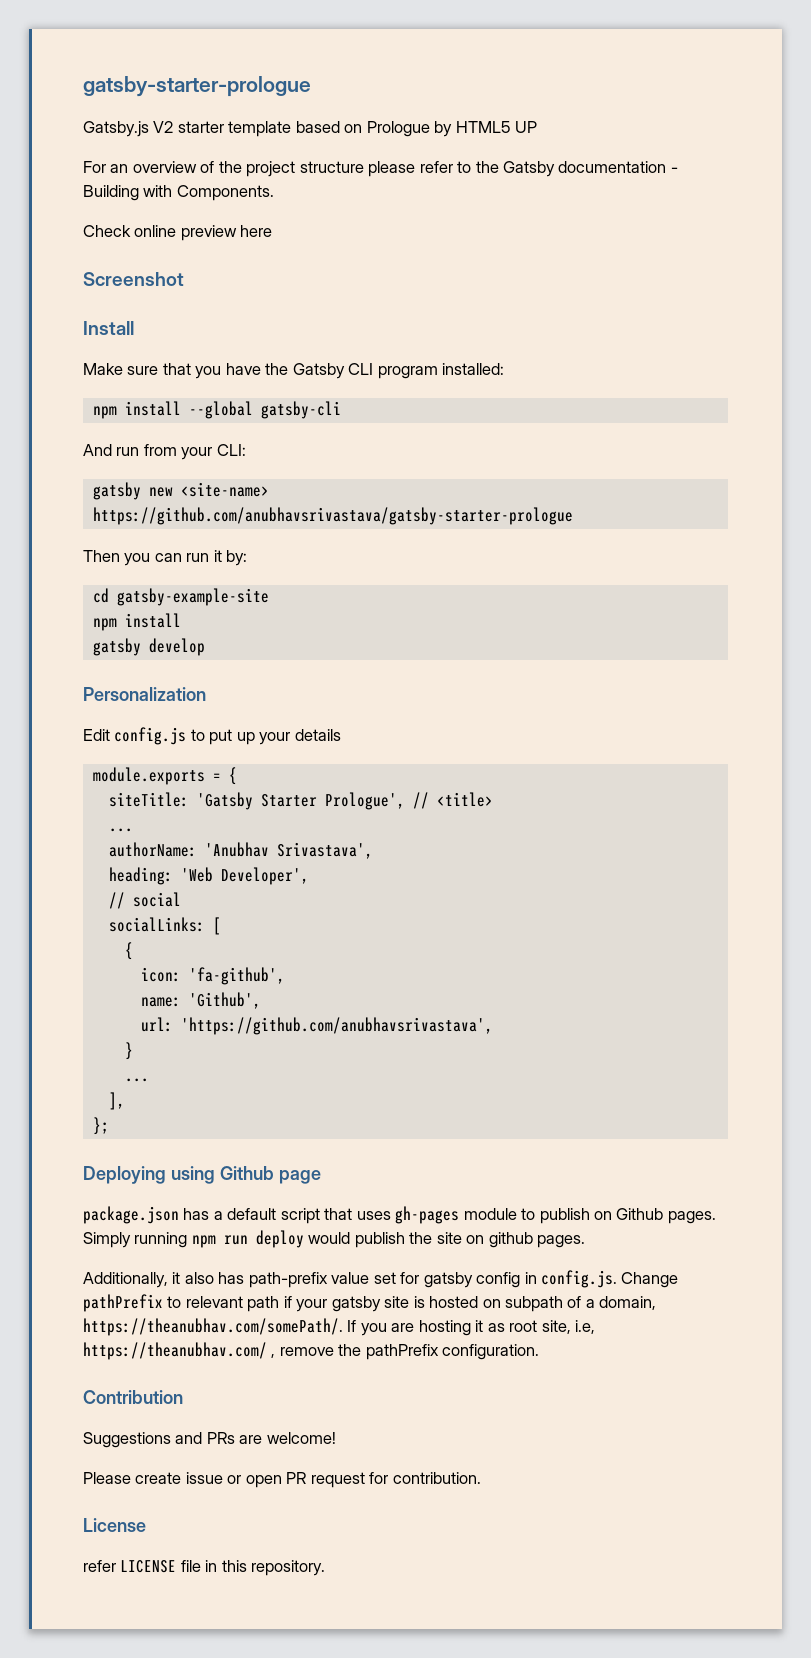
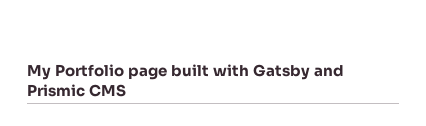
[83,76,311,97] [83,121,538,137] [83,161,678,177] [83,185,274,201] [83,225,273,241] [83,272,184,286] [83,321,134,335] [83,363,505,379] [92,401,341,419] [83,444,246,460] [92,482,269,500] [92,507,573,525] [83,550,248,566] [92,588,269,606] [92,613,181,631] [92,638,205,656] [83,687,206,701] [83,727,341,745] [92,767,237,785] [108,792,493,810] [108,828,133,832] [108,842,373,859] [108,867,309,885] [108,892,181,909] [108,917,221,935] [124,942,133,960] [140,967,285,985] [140,992,261,1009] [140,1017,493,1035] [124,1042,133,1060] [124,1078,149,1082] [108,1092,125,1110] [92,1117,109,1135] [83,1166,321,1184] [83,1206,716,1224] [83,1230,586,1248] [83,1270,679,1288] [83,1294,657,1312] [83,1318,596,1336] [83,1342,540,1360] [83,1390,183,1404] [83,1432,336,1448] [83,1472,481,1488] [83,1518,146,1532] [83,1560,326,1576] gatsby-starter-prologue // Gatsby.js V2 starter template based on Prologue by HTML5 UP // For an overview of the project structure please refer to the Gatsby documentation - Building with Components. // Check online preview here // Screenshot // Install // Make sure that you have the Gatsby CLI program installed: // npm install --global gatsby-cli // And run from your CLI: // gatsby new <site-name> https://github.com/anubhavsrivastava/gatsby-starter-prologue // Then you can run it by: // cd gatsby-example-site // npm install // gatsby develop // Personalization // Edit config.js to put up your details // module.exports = { // siteTitle: 'Gatsby Starter Prologue', // <title> // ... // authorName: 'Anubhav Srivastava', // heading: 'Web Developer', // // social // socialLinks: [ // { // icon: 'fa-github', // name: 'Github', // url: 'https://github.com/anubhavsrivastava', // } // ... // ], // }; // Deploying using Github page // package.json has a default script that uses gh-pages module to publish on Github pages. Simply running npm run deploy would publish the site on github pages. // Additionally, it also has path-prefix value set for gatsby config in config.js. Change pathPrefix to relevant path if your gatsby site is hosted on subpath of a domain, https://theanubhav.com/somePath/. If you are hosting it as root site, i.e, https://theanubhav.com/ , remove the pathPrefix configuration. // Contribution // Suggestions and PRs are welcome! // Please create issue or open PR request for contribution. // License // refer LICENSE file in this repository. -> [27,64,345,80] [27,84,127,97] My Portfolio page built with Gatsby and Prismic CMS

